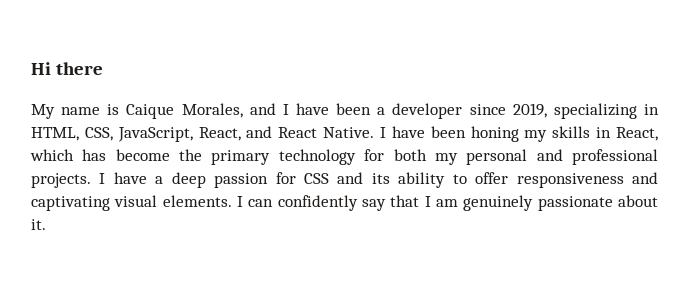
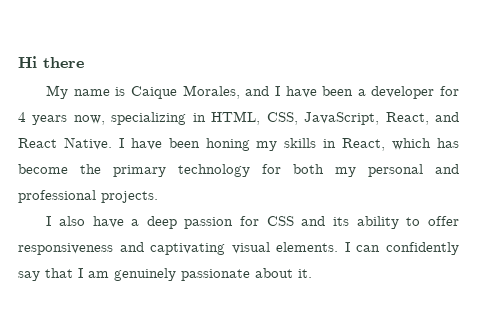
[469,103,547,118] since 2019, -> [440,86,460,96] [18,112,105,125] for 4 years now,
[99,173,106,184] I -> [46,216,85,226] // I also

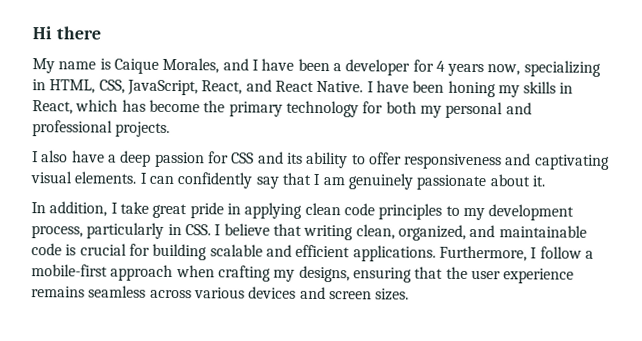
(312, 273) none -> [31,201,575,221] [31,222,587,241] [31,243,594,262] [31,264,575,284] [31,285,410,301] // In addition, I take great pride in applying clean code principles to my development process, particularly in CSS. I believe that writing clean, organized, and maintainable code is crucial for building scalable and efficient applications. Furthermore, I follow a mobile-first approach when crafting my designs, ensuring that the user experience remains seamless across various devices and screen sizes.

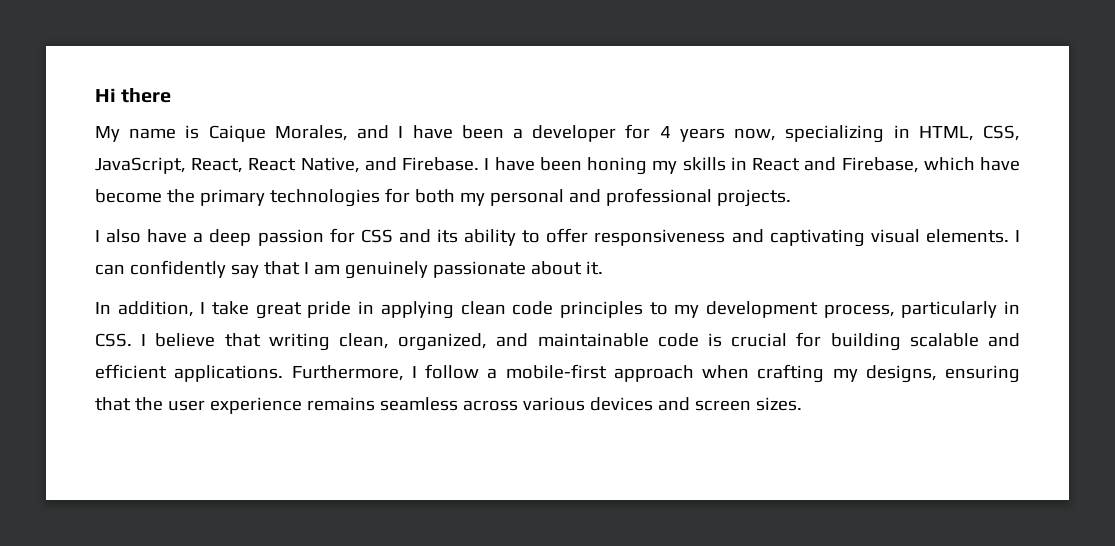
[245,79,364,93] and React Native. -> [248,157,480,173] React Native, and Firebase.
[32,99,146,115] React, which has -> [752,157,1021,173] React and Firebase, which have
[285,100,359,118] technology -> [269,189,380,207] technologies

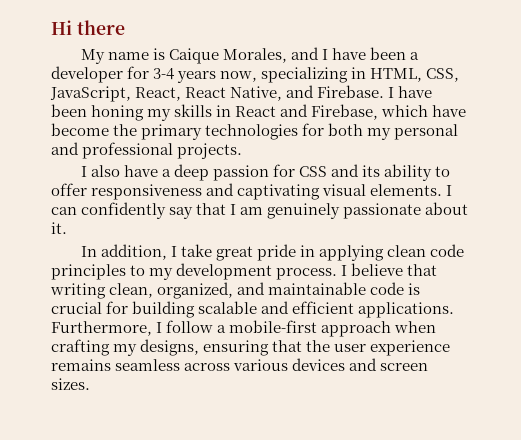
[659,126,671,138] 4 -> [153,68,175,80] 3-4
[823,301,1020,318] [95,333,132,347] process, particularly in CSS. -> [276,268,338,280] process.

